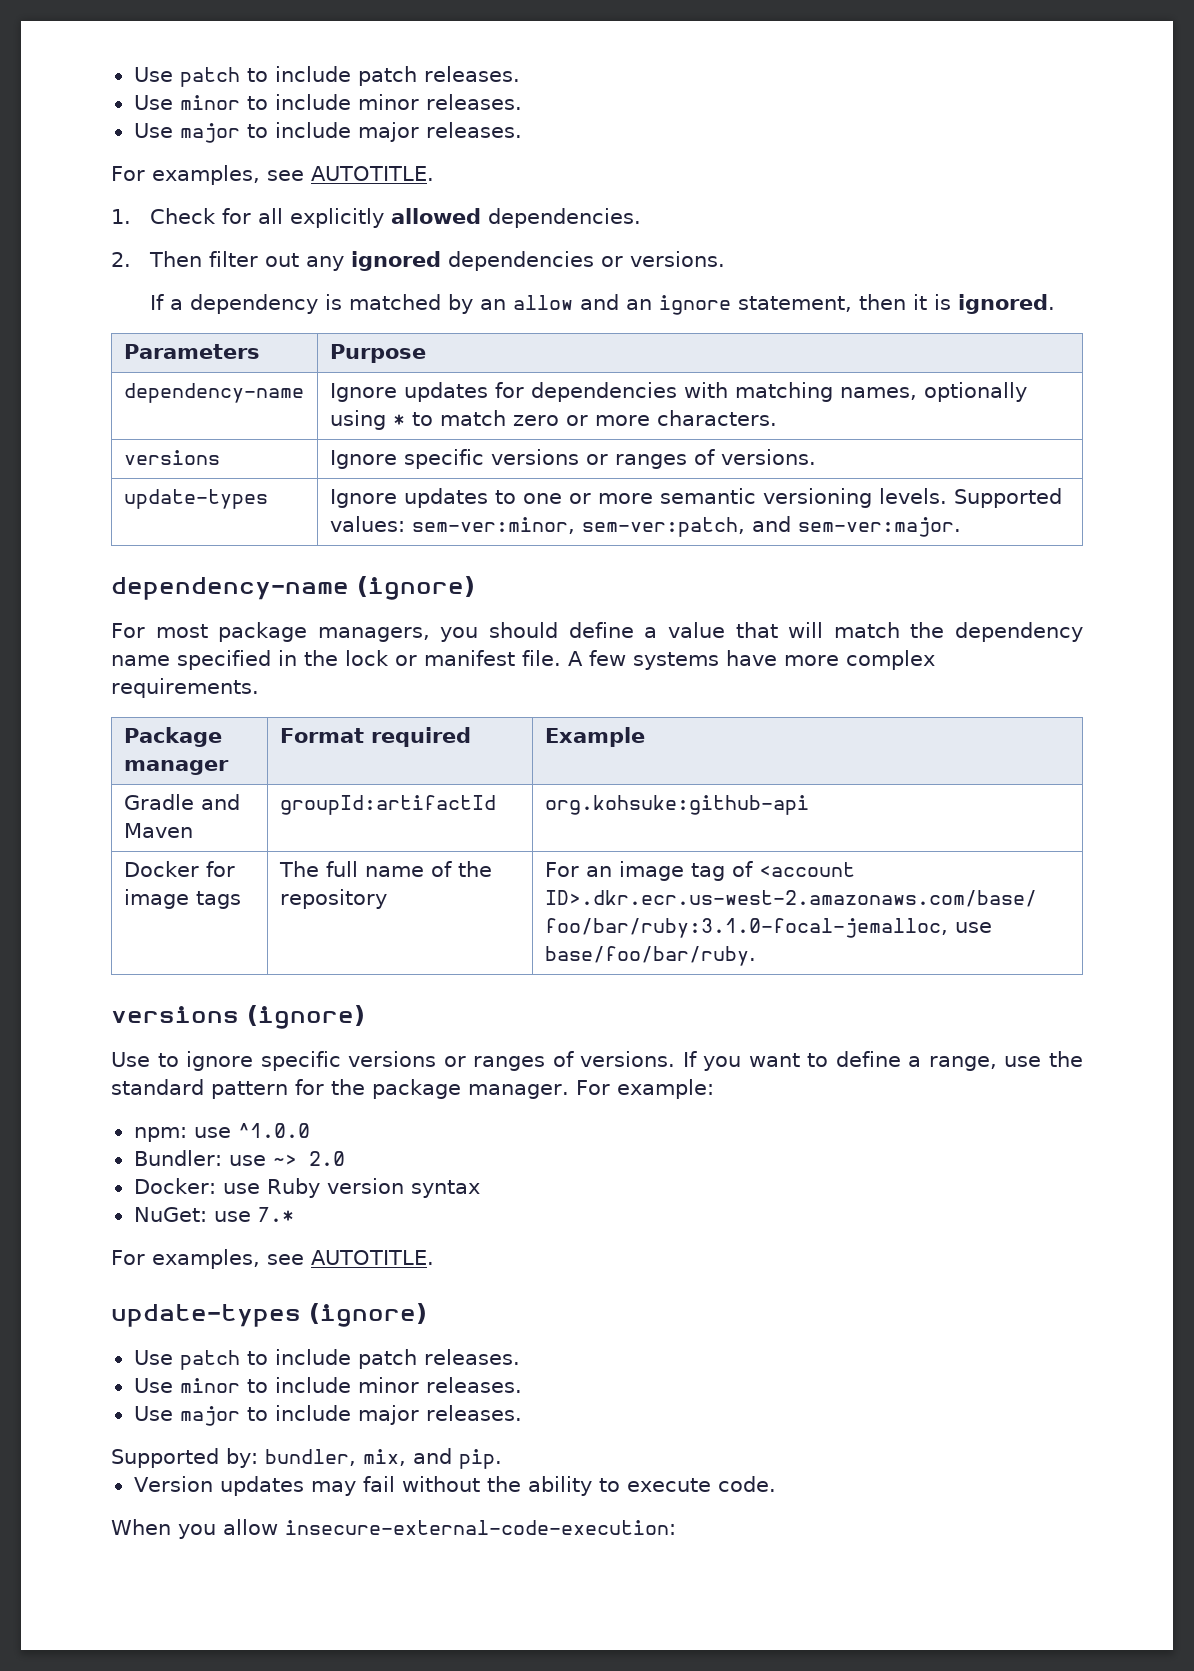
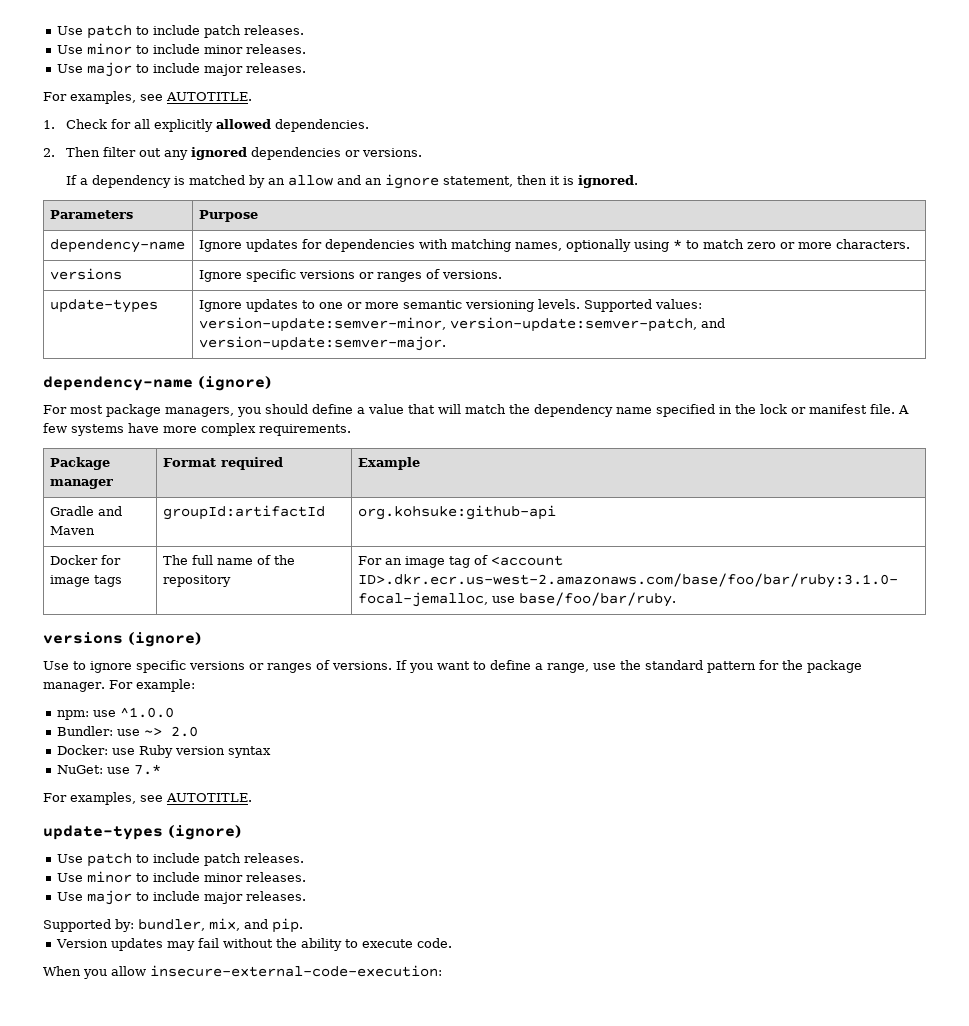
[411,516,961,537] sem-ver:minor, sem-ver:patch, and sem-ver:major. -> [198,317,725,332] [198,336,446,351] version-update:semver-minor, version-update:semver-patch, and version-update:semver-major.

